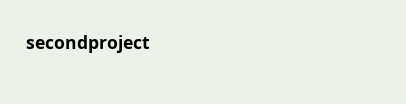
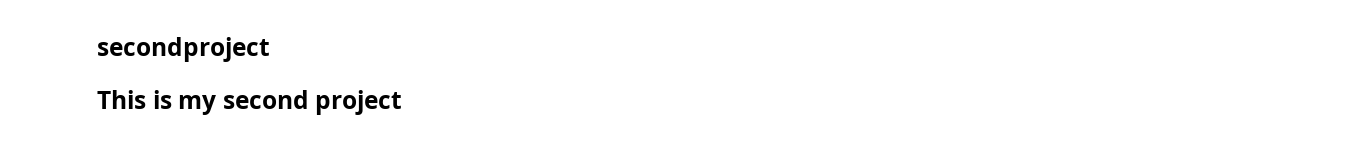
(150, 44) none -> [97,90,403,115] // This is my second project

